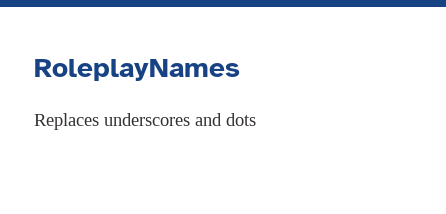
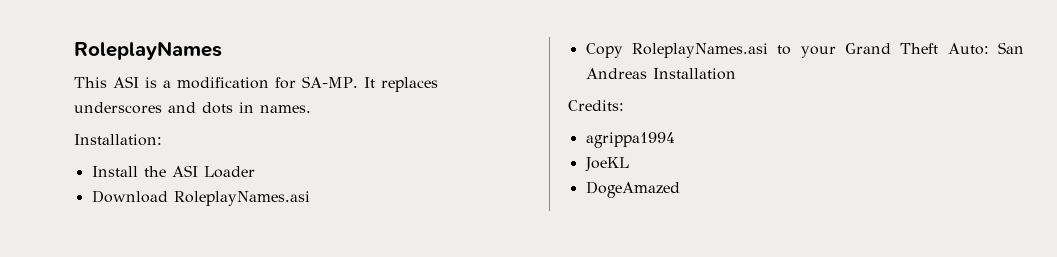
[34,113,256,130] Replaces underscores and dots -> [74,76,438,92] [74,102,311,114] [74,134,162,146] [91,165,255,178] [91,190,310,206] [585,42,1024,58] [585,68,736,80] [568,100,624,111] [585,132,675,148] [584,157,629,172] [585,181,680,198] This ASI is a modification for SA-MP. It replaces underscores and dots in names. // Installation: // Install the ASI Loader // Download RoleplayNames.asi // Copy RoleplayNames.asi to your Grand Theft Auto: San Andreas Installation // Credits: // agrippa1994 // JoeKL // DogeAmazed

